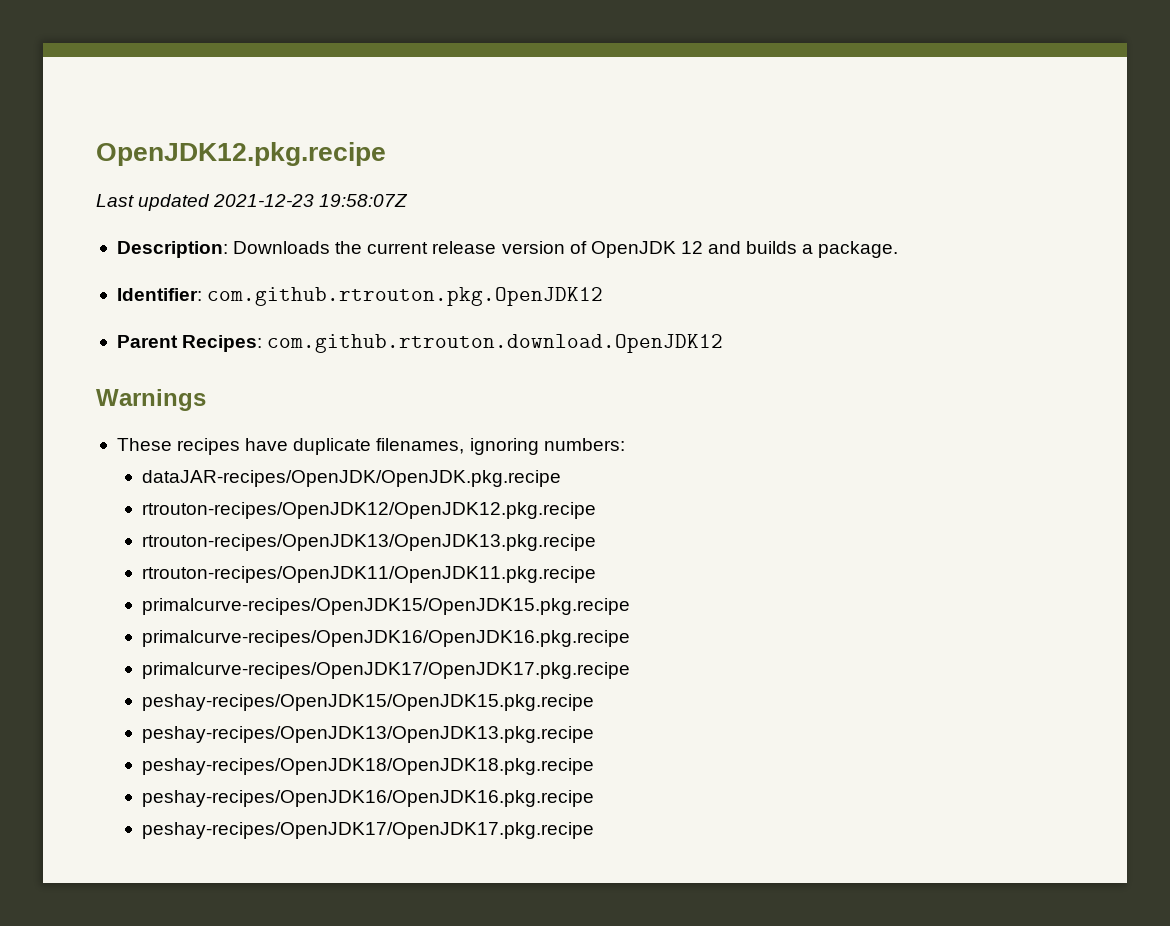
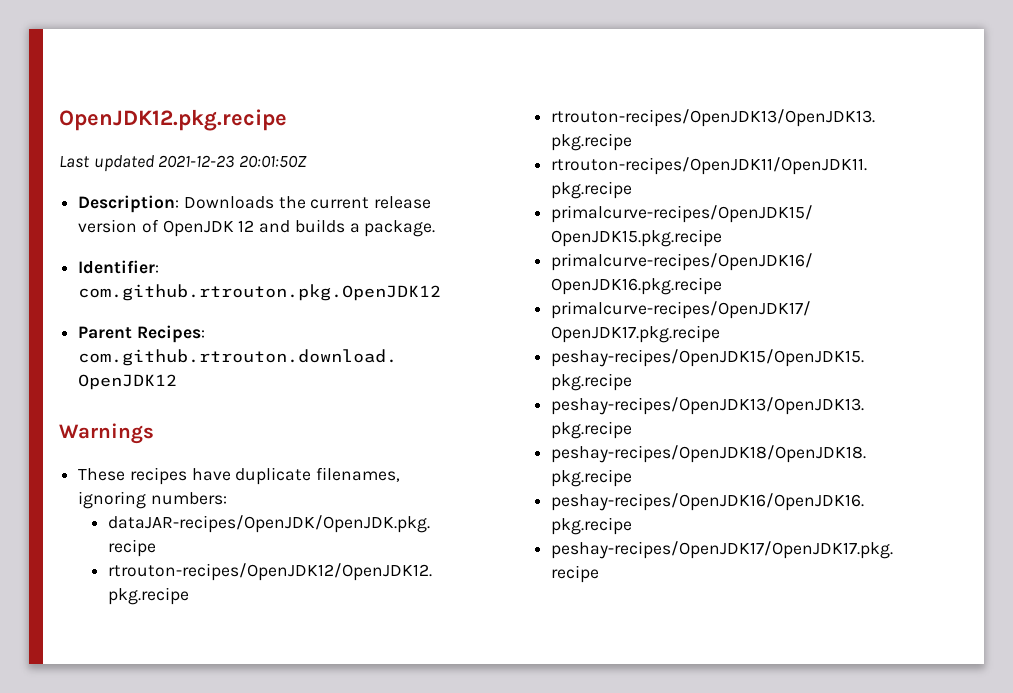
[319,194,409,207] 19:58:07Z -> [239,155,308,168] 20:01:50Z

